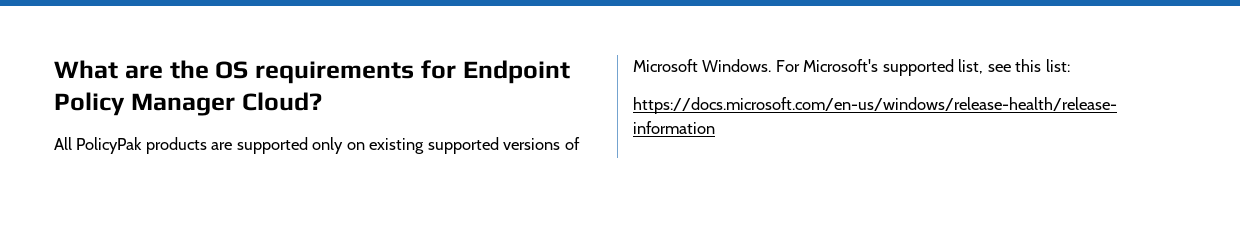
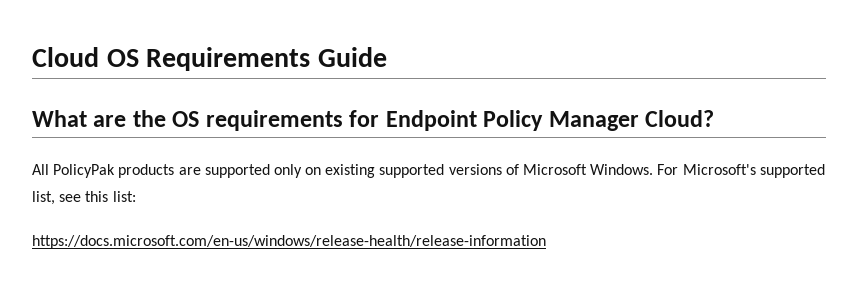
(54, 69) none -> [32,47,387,71] Cloud OS Requirements Guide //

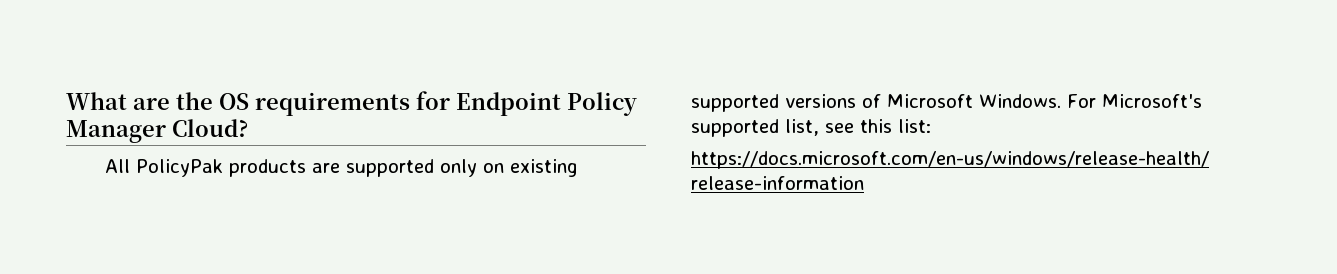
[32,47,387,71] Cloud OS Requirements Guide // -> (66, 101) none

